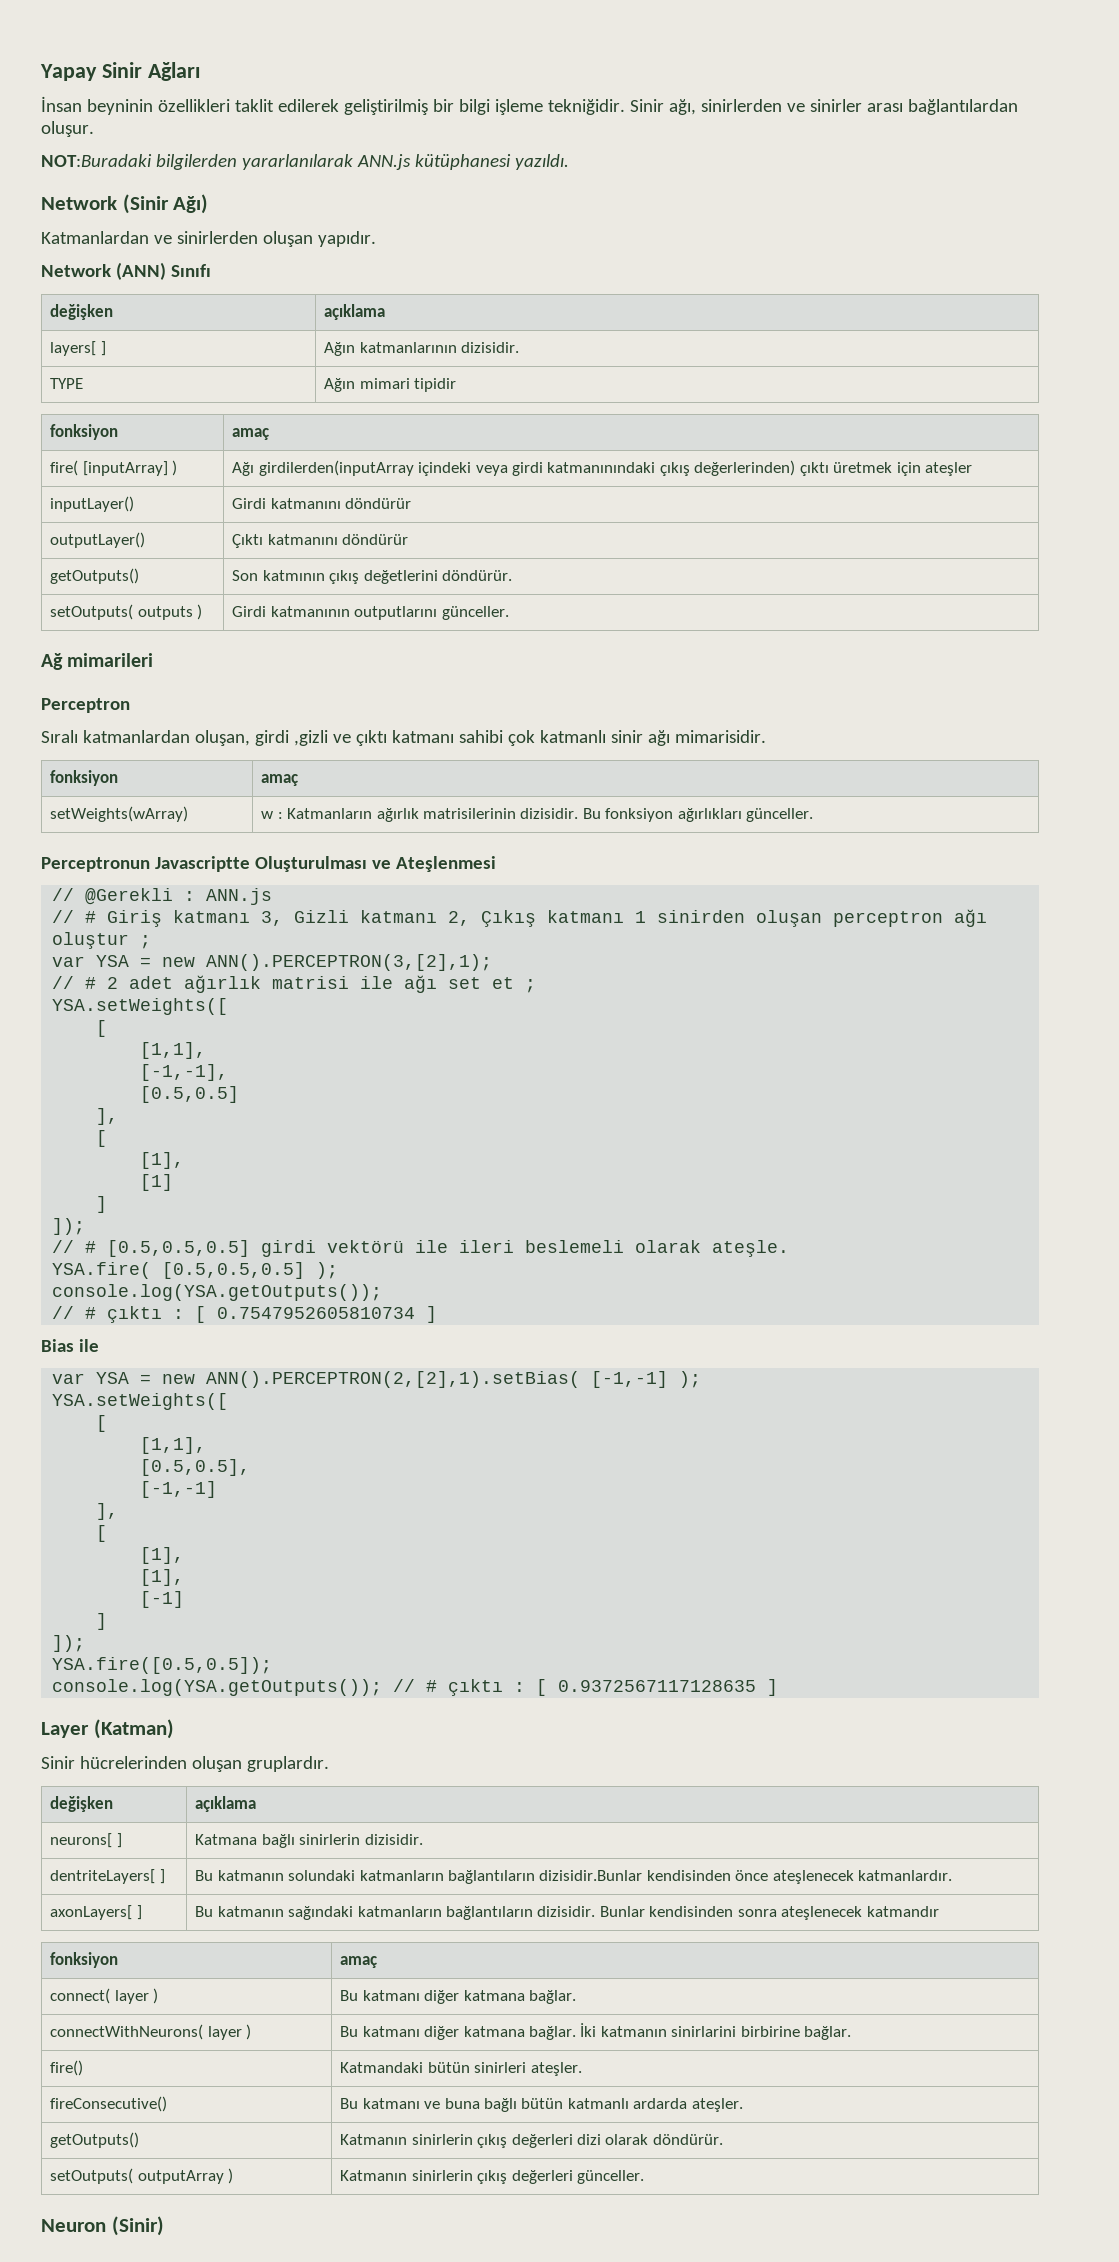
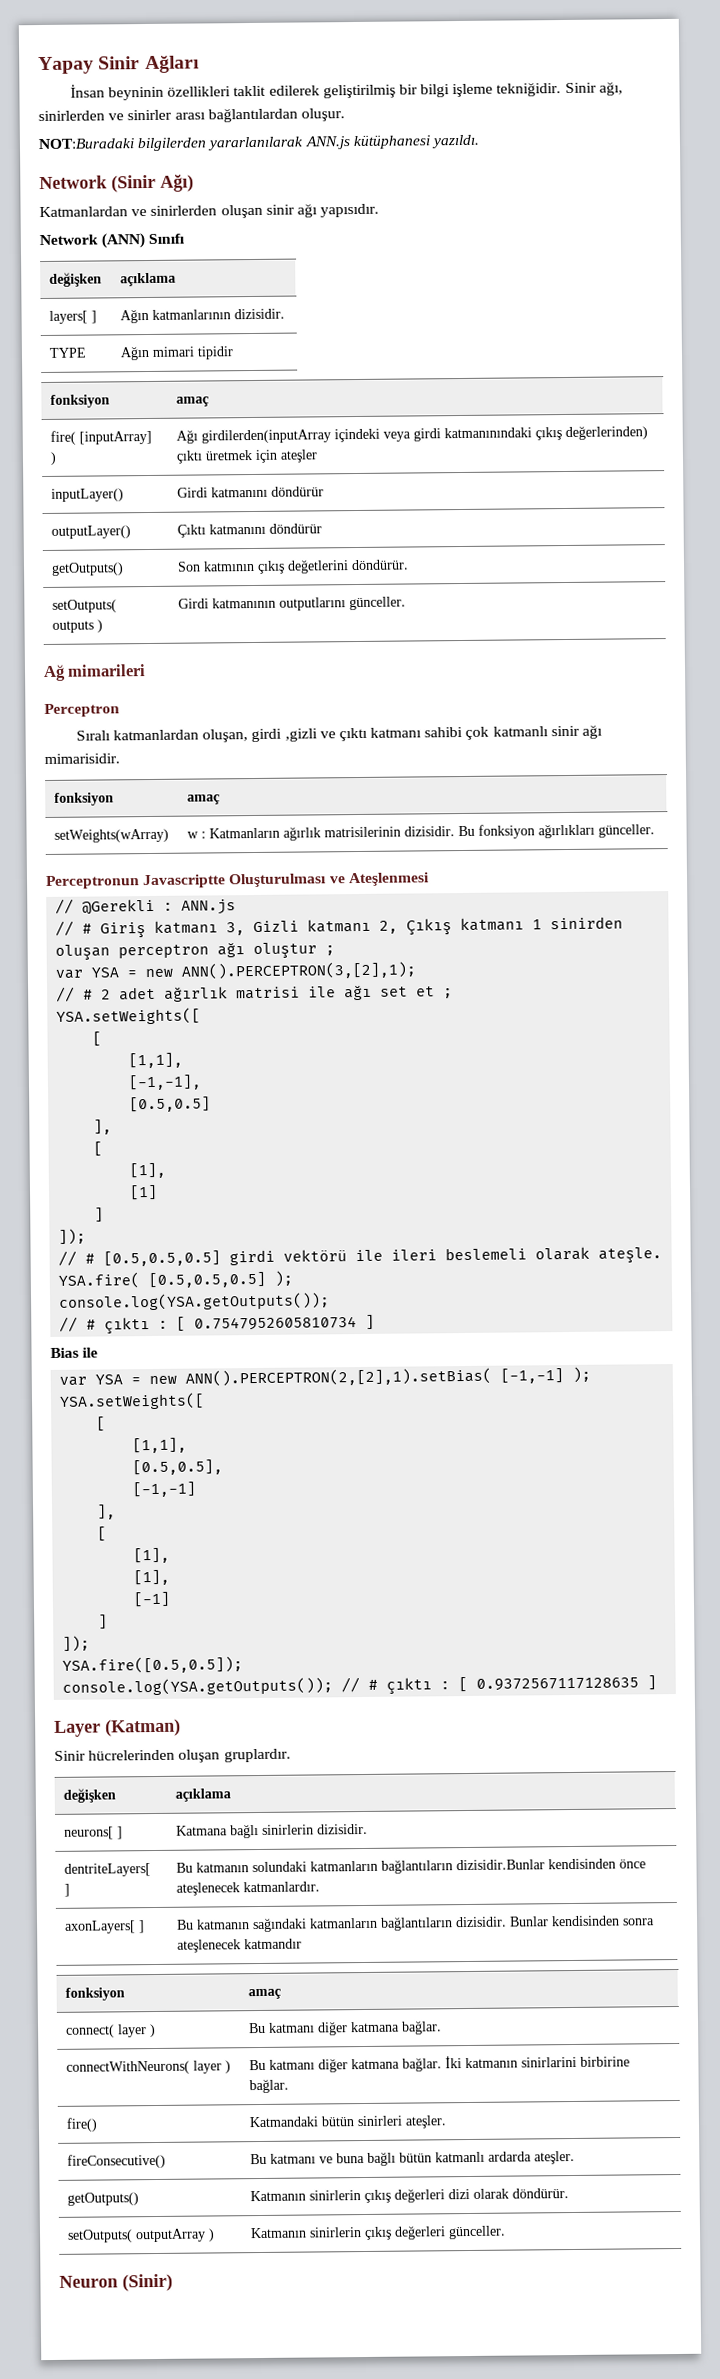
[317,231,376,247] yapıdır. -> [265,203,380,218] sinir ağı yapısıdır.

